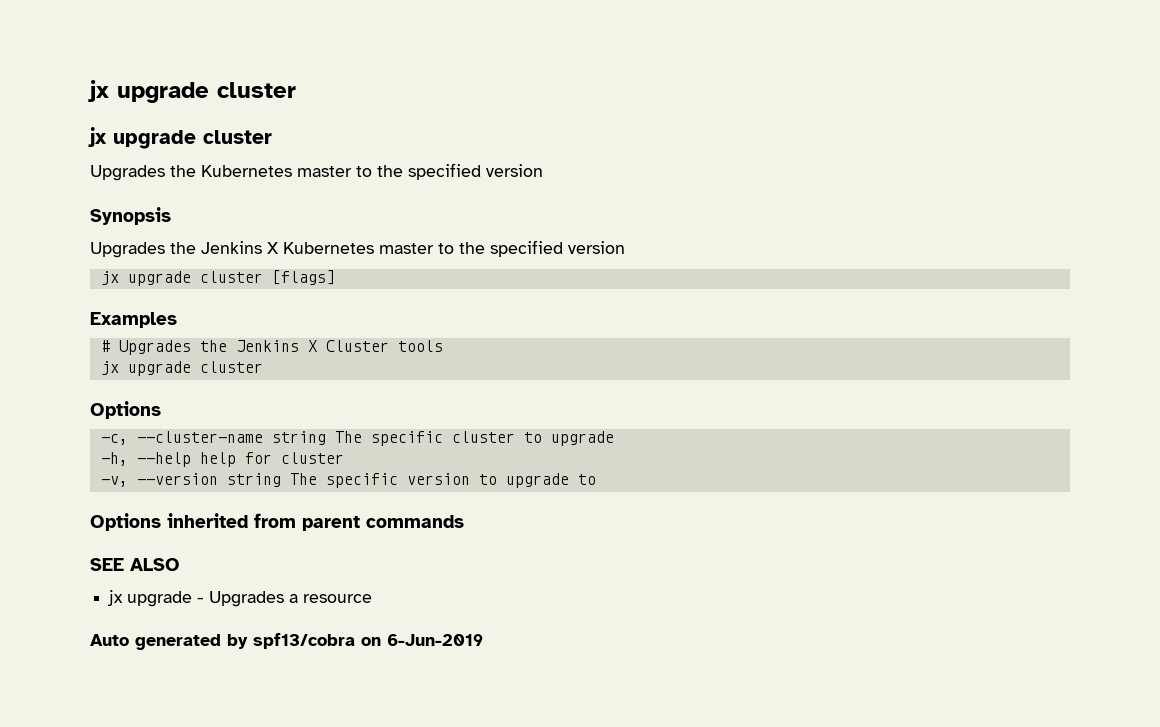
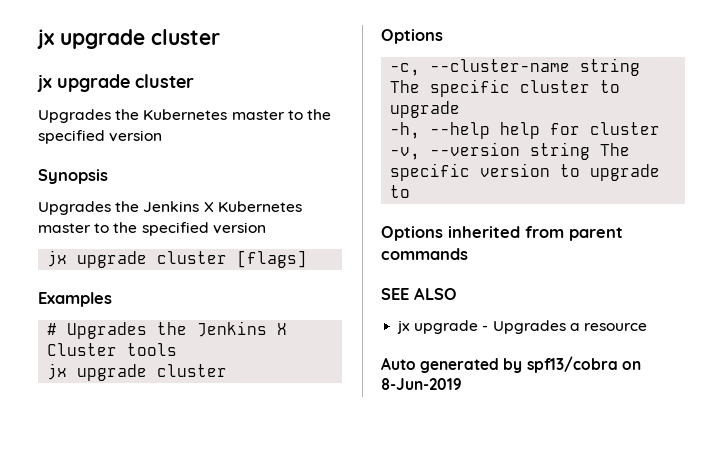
[387,634,483,646] 6-Jun-2019 -> [381,378,462,390] 8-Jun-2019

